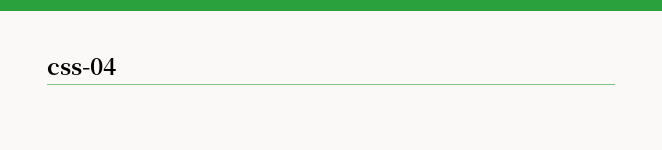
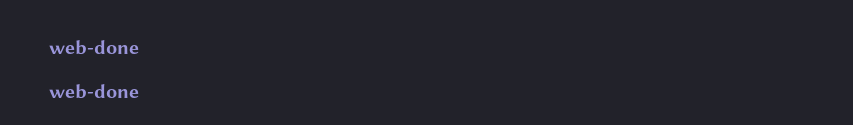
[47,58,116,75] css-04 -> [49,40,139,55] [49,84,139,99] web-done // web-done

